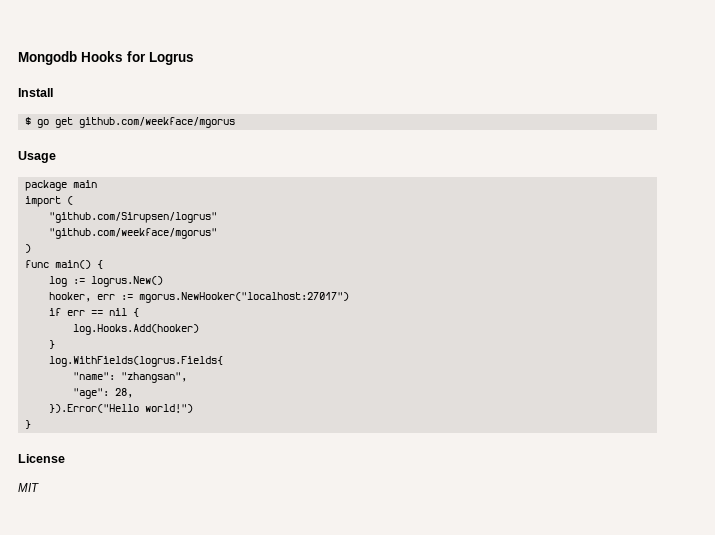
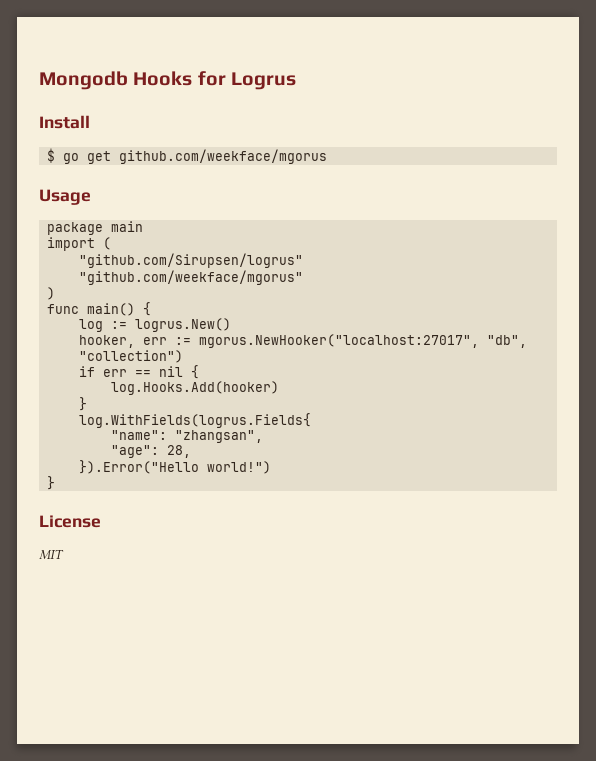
[138,292,349,303] mgorus.NewHooker("localhost:27017") -> [199,334,528,348] [79,350,184,363] mgorus.NewHooker("localhost:27017", "db", "collection")

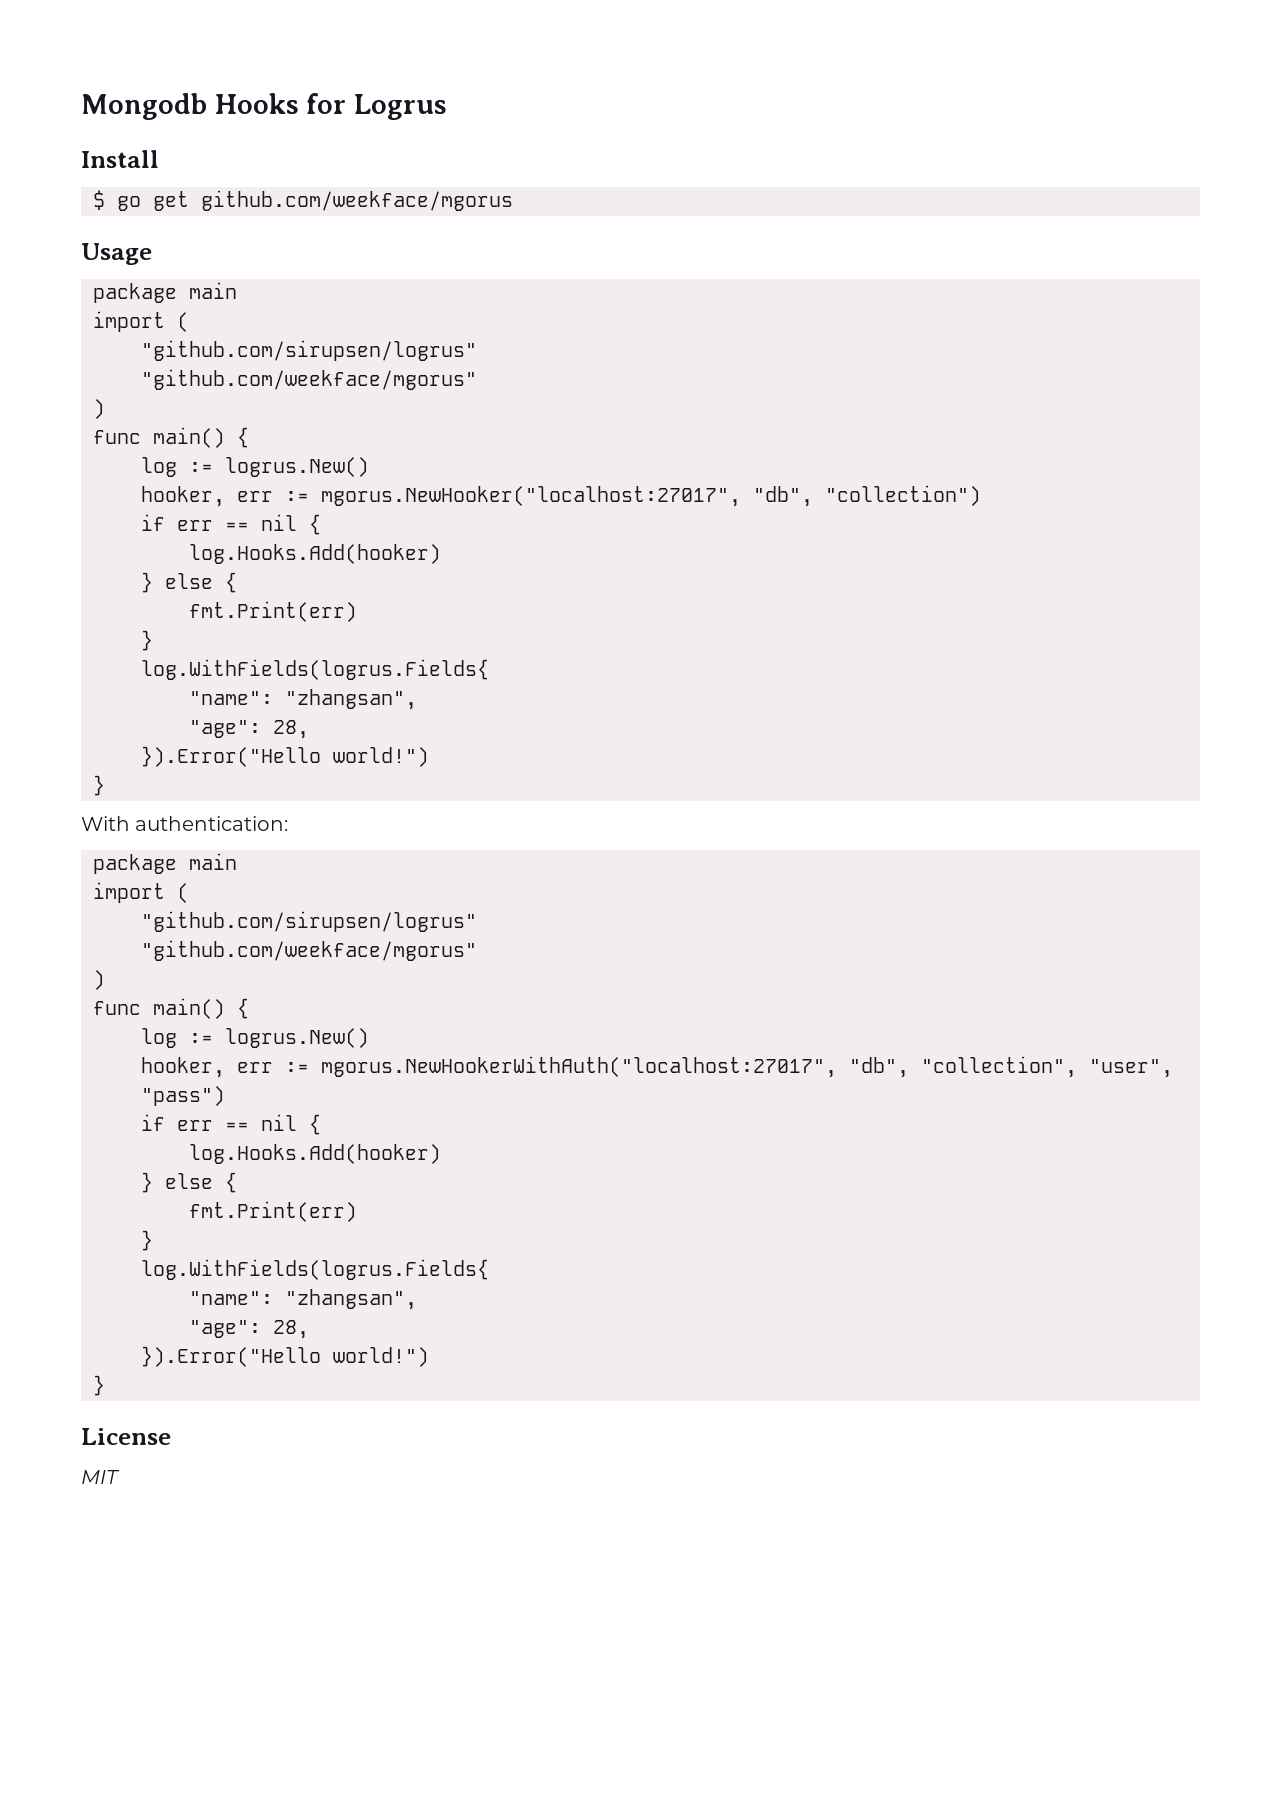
[79,253,304,268] "github.com/Sirupsen/logrus" -> [141,340,477,361] "github.com/sirupsen/logrus"
(280, 388) none -> [141,572,237,593] [189,601,357,622] [141,630,153,651] [141,659,489,680] [189,689,417,710] [189,720,309,739] [141,746,429,767] [93,775,105,796] [81,816,289,831] [93,853,237,874] [93,882,189,903] [141,911,477,932] [141,940,477,961] [93,970,105,990] [93,998,249,1019] [141,1028,369,1048] [141,1056,1173,1078] [141,1086,225,1106] [141,1114,321,1135] [189,1144,441,1164] [141,1172,237,1193] [189,1201,357,1222] // } else { // fmt.Print(err) // } // log.WithFields(logrus.Fields{ // "name": "zhangsan", // "age": 28, // }).Error("Hello world!") // } // With authentication: // package main // import ( // "github.com/sirupsen/logrus" // "github.com/weekface/mgorus" // ) // func main() { // log := logrus.New() // hooker, err := mgorus.NewHookerWithAuth("localhost:27017", "db", "collection", "user", "pass") // if err == nil { // log.Hooks.Add(hooker) // } else { // fmt.Print(err)

